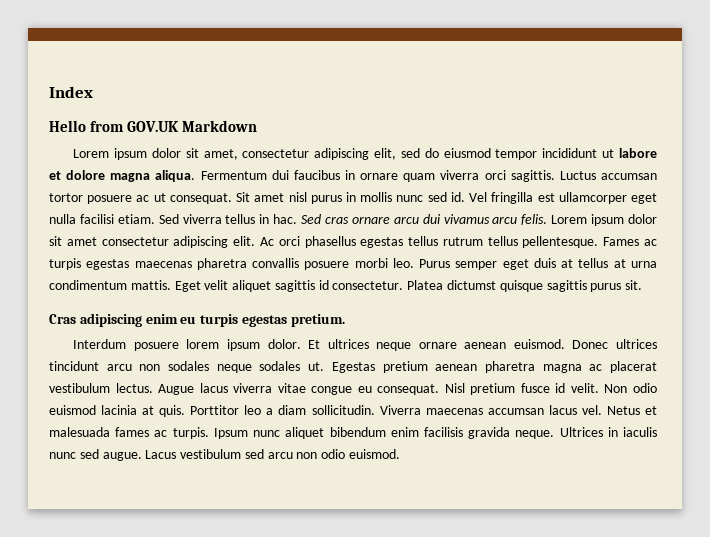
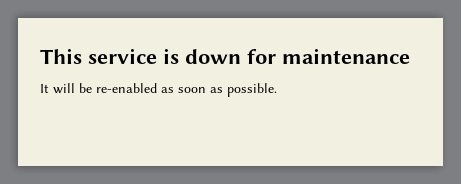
[49,86,93,98] [49,120,258,132] [73,148,657,160] [49,170,657,182] [49,192,657,204] [49,214,658,226] [49,236,657,248] [49,258,657,270] [49,280,643,292] [49,313,345,327] [73,339,657,351] [49,361,657,373] [49,383,657,395] [49,405,658,417] [49,427,657,439] [49,449,401,461] Index // Hello from GOV.UK Markdown // Lorem ipsum dolor sit amet, consectetur adipiscing elit, sed do eiusmod tempor incididunt ut labore et dolore magna aliqua. Fermentum dui faucibus in ornare quam viverra orci sagittis. Luctus accumsan tortor posuere ac ut consequat. Sit amet nisl purus in mollis nunc sed id. Vel fringilla est ullamcorper eget nulla facilisi etiam. Sed viverra tellus in hac. Sed cras ornare arcu dui vivamus arcu felis. Lorem ipsum dolor sit amet consectetur adipiscing elit. Ac orci phasellus egestas tellus rutrum tellus pellentesque. Fames ac turpis egestas maecenas pharetra convallis posuere morbi leo. Purus semper eget duis at tellus at urna condimentum mattis. Eget velit aliquet sagittis id consectetur. Platea dictumst quisque sagittis purus sit. // Cras adipiscing enim eu turpis egestas pretium. // Interdum posuere lorem ipsum dolor. Et ultrices neque ornare aenean euismod. Donec ultrices tincidunt arcu non sodales neque sodales ut. Egestas pretium aenean pharetra magna ac placerat vestibulum lectus. Augue lacus viverra vitae congue eu consequat. Nisl pretium fusce id velit. Non odio euismod lacinia at quis. Porttitor leo a diam sollicitudin. Viverra maecenas accumsan lacus vel. Netus et malesuada fames ac turpis. Ipsum nunc aliquet bibendum enim facilisis gravida neque. Ultrices in iaculis nunc sed augue. Lacus vestibulum sed arcu non odio euismod. -> [40,48,410,64] [40,83,277,97] This service is down for maintenance // It will be re-enabled as soon as possible.

